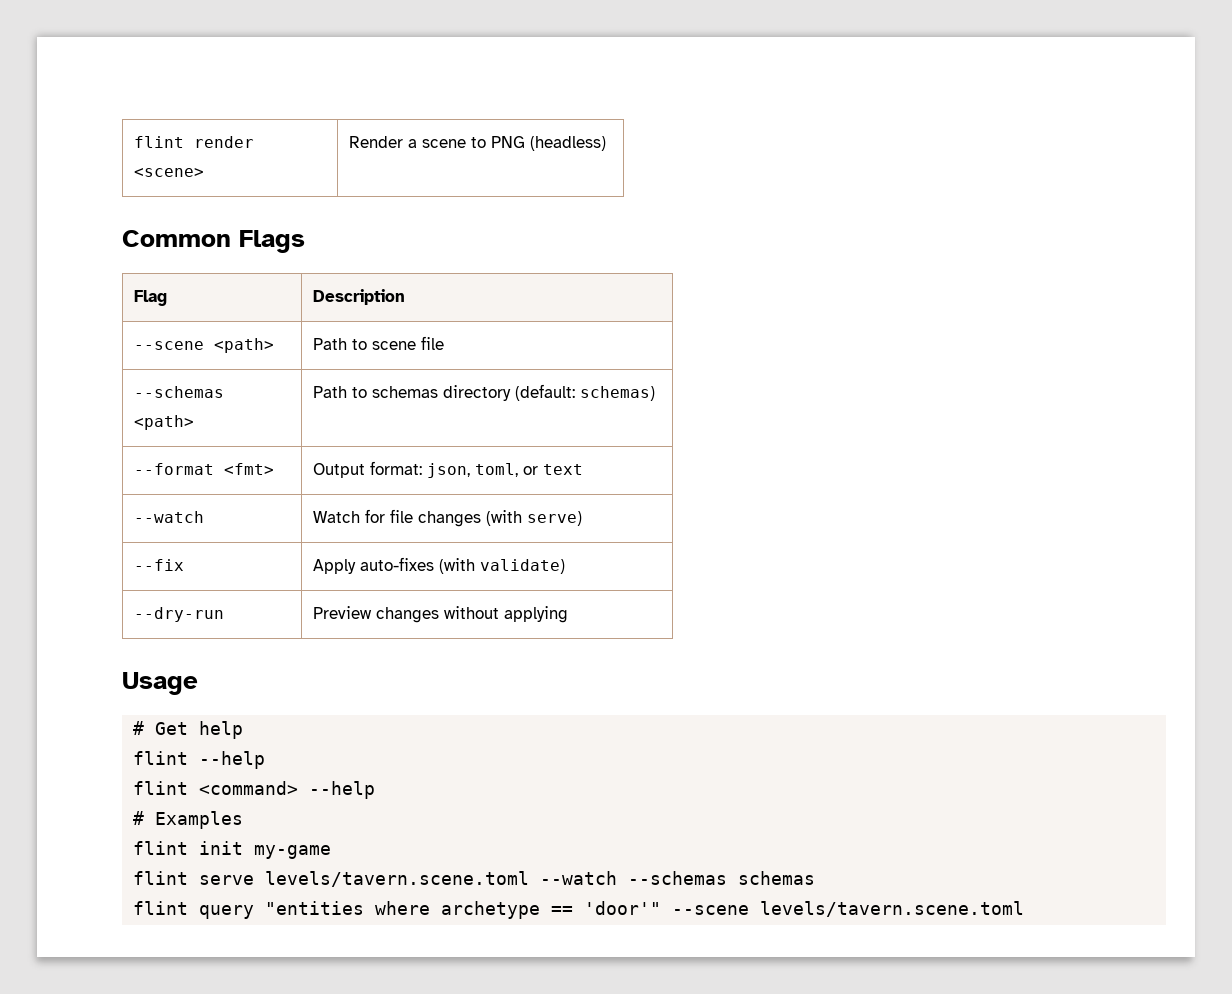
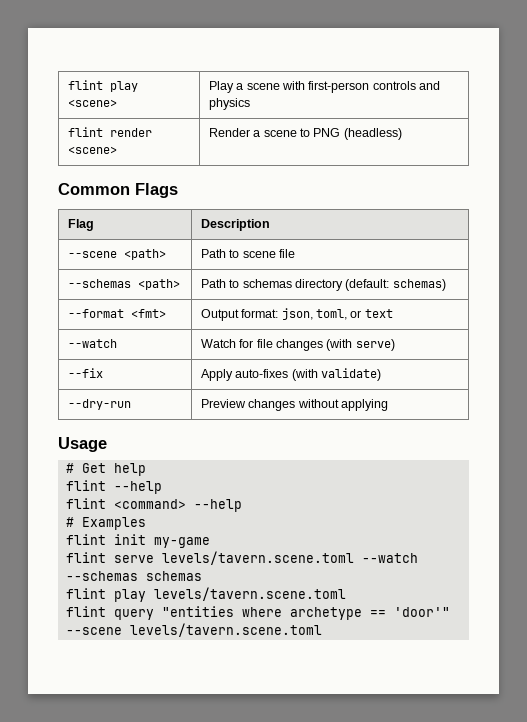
[133,136,184,148] flint -> [67,80,138,92] [67,99,117,107] [208,81,441,93] [208,98,250,110] [67,127,103,137] flint play <scene> | Play a scene with first-person controls and physics // flint
(816, 878) none -> [66,587,347,602] // flint play levels/tavern.scene.toml

